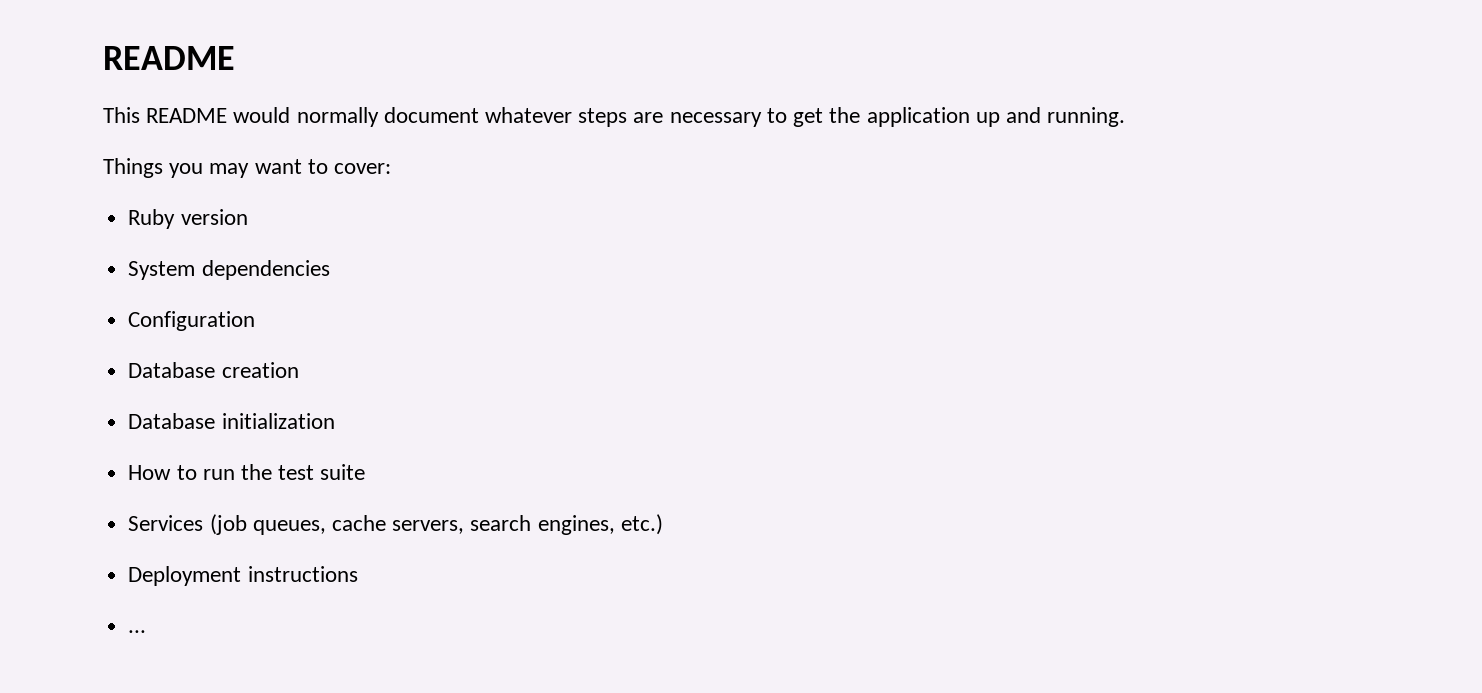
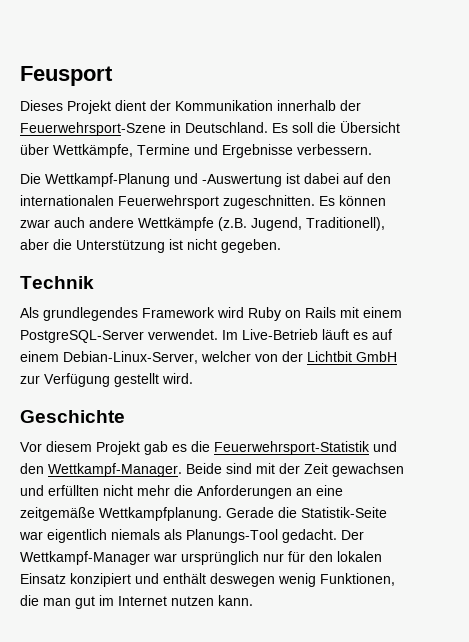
[103,46,235,70] [103,107,1126,127] [103,158,392,178] [128,209,248,229] [128,260,330,280] [128,311,256,331] [128,362,299,378] [128,413,335,429] [128,464,366,480] [128,514,663,535] [128,566,358,586] [128,630,147,633] README // This README would normally document whatever steps are necessary to get the application up and running. // Things you may want to cover: // Ruby version // System dependencies // Configuration // Database creation // Database initialization // How to run the test suite // Services (job queues, cache servers, search engines, etc.) // Deployment instructions // ... -> [20,66,113,86] [20,100,361,114] [20,121,400,136] [20,144,372,158] [20,173,391,187] [20,195,386,209] [20,217,385,231] [20,239,281,253] [20,276,94,289] [20,307,402,321] [20,329,392,343] [20,351,397,364] [20,373,193,387] [20,410,125,423] [20,441,397,455] [20,463,404,477] [20,485,343,499] [20,507,387,521] [19,529,364,543] [20,551,382,565] [20,573,395,587] [20,595,253,609] Feusport // Dieses Projekt dient der Kommunikation innerhalb der Feuerwehrsport-Szene in Deutschland. Es soll die Übersicht über Wettkämpfe, Termine und Ergebnisse verbessern. // Die Wettkampf-Planung und -Auswertung ist dabei auf den internationalen Feuerwehrsport zugeschnitten. Es können zwar auch andere Wettkämpfe (z.B. Jugend, Traditionell), aber die Unterstützung ist nicht gegeben. // Technik // Als grundlegendes Framework wird Ruby on Rails mit einem PostgreSQL-Server verwendet. Im Live-Betrieb läuft es auf einem Debian-Linux-Server, welcher von der Lichtbit GmbH zur Verfügung gestellt wird. // Geschichte // Vor diesem Projekt gab es die Feuerwehrsport-Statistik und den Wettkampf-Manager. Beide sind mit der Zeit gewachsen und erfüllten nicht mehr die Anforderungen an eine zeitgemäße Wettkampfplanung. Gerade die Statistik-Seite war eigentlich niemals als Planungs-Tool gedacht. Der Wettkampf-Manager war ursprünglich nur für den lokalen Einsatz konzipiert und enthält deswegen wenig Funktionen, die man gut im Internet nutzen kann.

